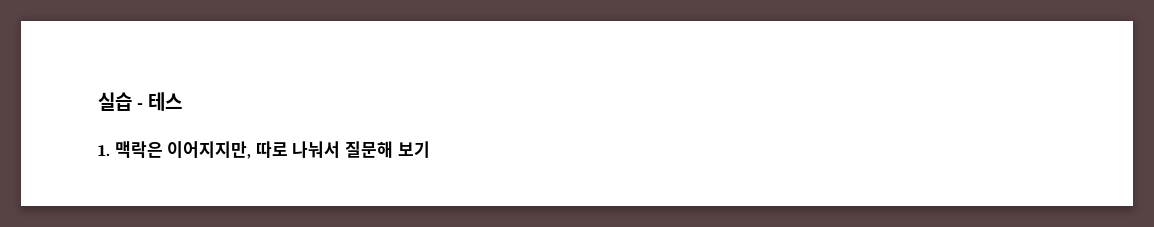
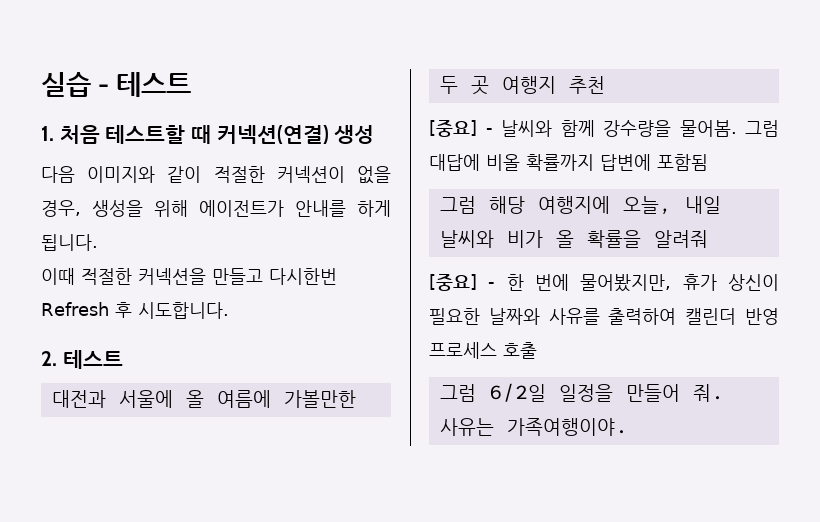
[148,92,183,111] 테스 -> [116,72,192,97] 테스트
[114,141,430,159] 맥락은 이어지지만, 따로 나눠서 질문해 보기 -> [59,125,375,144] [41,166,391,184] [41,200,391,217] [41,234,98,251] [41,268,337,285] [41,302,229,319] [41,350,123,369] [51,390,356,408] [439,76,605,95] [429,120,779,137] [429,154,708,171] [439,196,721,215] [439,230,708,248] [429,274,779,292] [429,308,779,325] [429,342,537,359] [439,383,724,402] [439,418,628,436] 처음 테스트할 때 커넥션(연결) 생성 // 다음 이미지와 같이 적절한 커넥션이 없을 경우, 생성을 위해 에이전트가 안내를 하게 됩니다. // 이때 적절한 커넥션을 만들고 다시한번 Refresh 후 시도합니다. // 2. 테스트 // 대전과 서울에 올 여름에 가볼만한 두 곳 여행지 추천 // [중요] - 날씨와 함께 강수량을 물어봄. 그럼 대답에 비올 확률까지 답변에 포함됨 // 그럼 해당 여행지에 오늘, 내일 날씨와 비가 올 확률을 알려줘 // [중요] - 한 번에 물어봤지만, 휴가 상신이 필요한 날짜와 사유를 출력하여 캘린더 반영 프로세스 호출 // 그럼 6/2일 일정을 만들어 줘. 사유는 가족여행이야.

